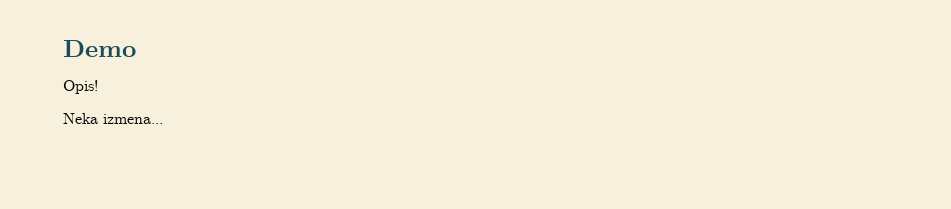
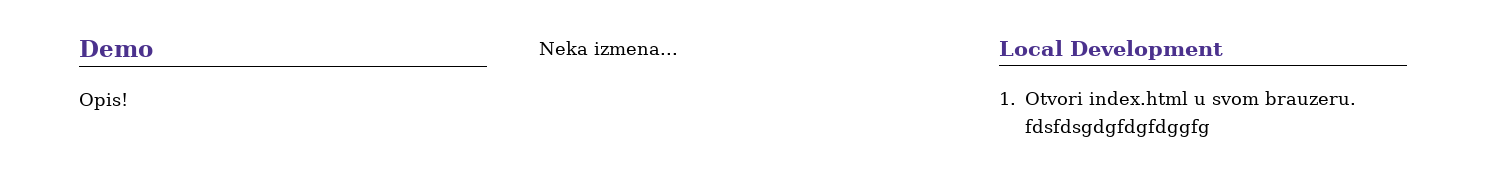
(163, 119) none -> [999,40,1223,60] [999,91,1357,105] [1025,119,1211,137] // Local Development // 1. Otvori index.html u svom brauzeru. fdsfdsgdgfdgfdggfg

